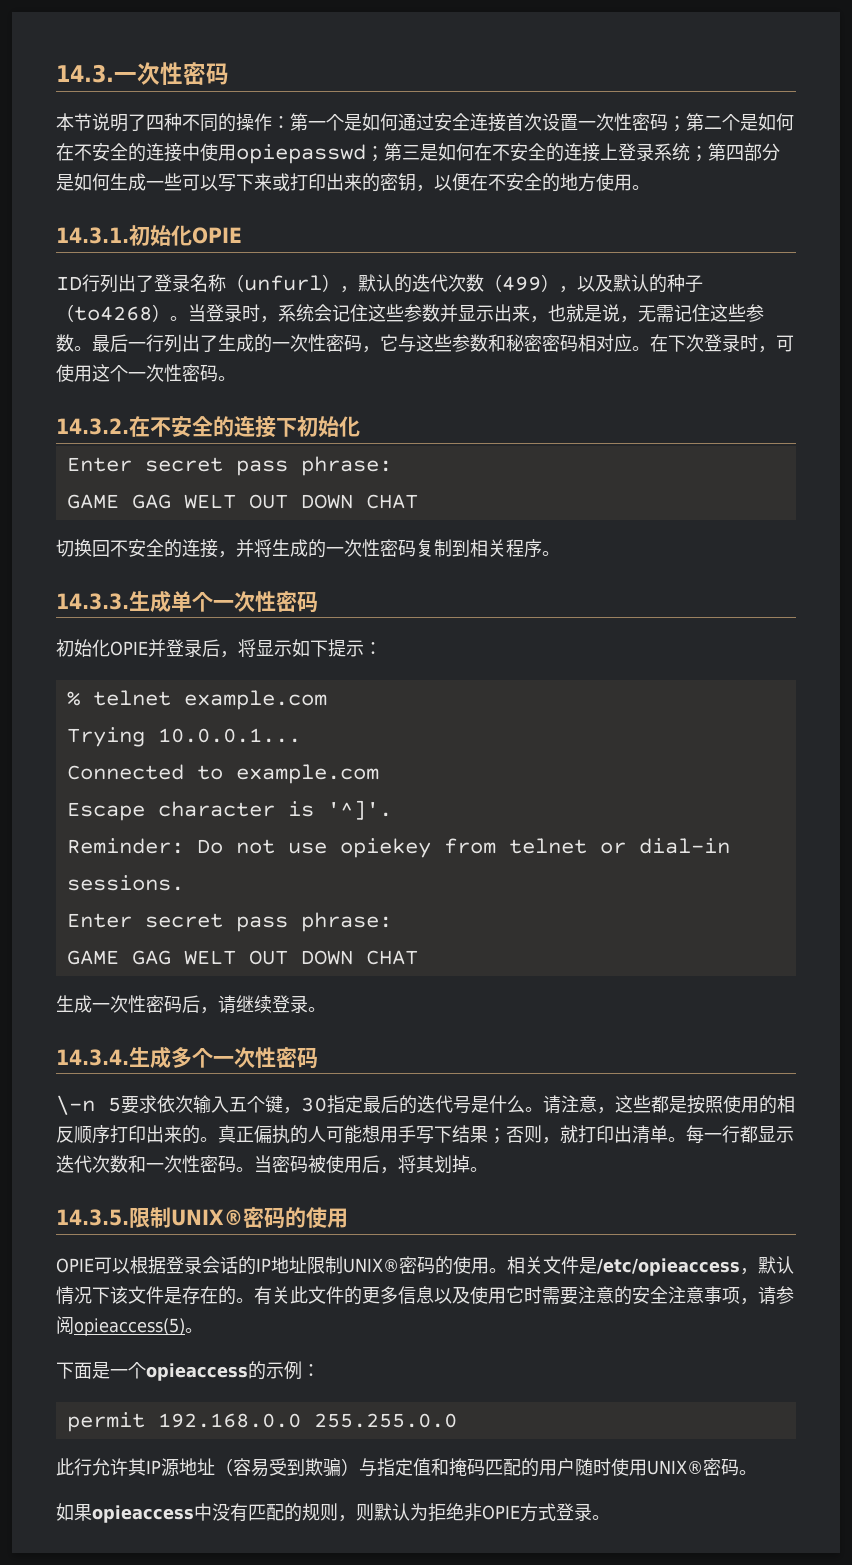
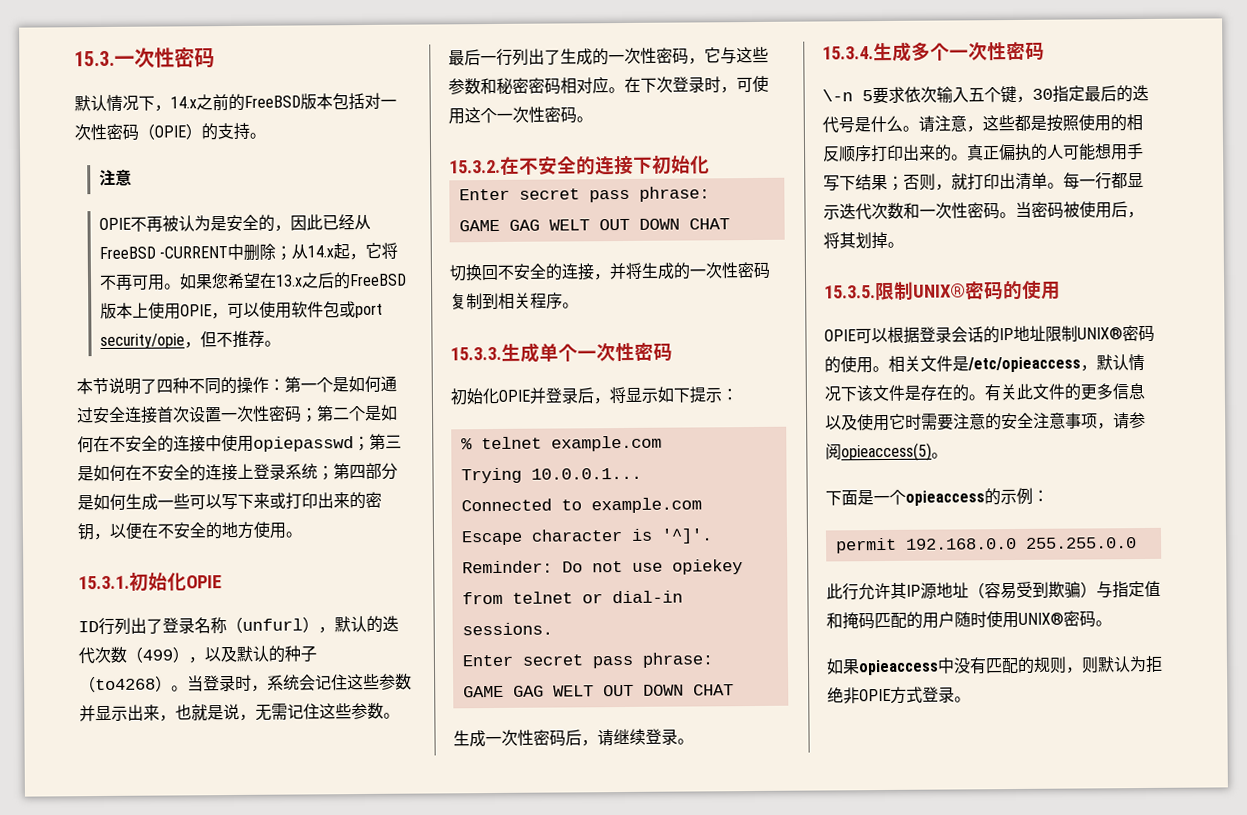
[56,62,229,85] 14.3.一次性密码 -> [74,47,215,69] [74,92,397,112] [74,122,266,141] [98,169,132,187] [98,214,371,233] [98,242,398,261] [98,272,407,291] [99,301,383,320] [99,330,281,350] 15.3.一次性密码 // 默认情况下，14.x之前的FreeBSD版本包括对一次性密码（OPIE）的支持。 // 注意 // OPIE不再被认为是安全的，因此已经从FreeBSD -CURRENT中删除；从14.x起，它将不再可用。如果您希望在13.x之后的FreeBSD版本上使用OPIE，可以使用软件包或port security/opie，但不推荐。
[56,227,129,244] 14.3.1. -> [78,575,130,590] 15.3.1.
[56,418,129,435] 14.3.2. -> [449,159,501,174] 15.3.2.
[56,593,129,610] 14.3.3. -> [450,346,502,361] 15.3.3.
[56,1049,129,1066] 14.3.4. -> [822,46,874,60] 15.3.4.
[56,1209,129,1226] 14.3.5. -> [824,285,876,299] 15.3.5.

